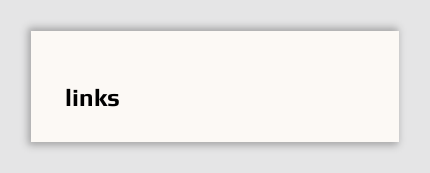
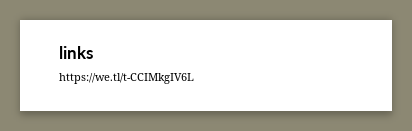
(120, 97) none -> [59,73,194,84] // https://we.tl/t-CCIMkgIV6L

